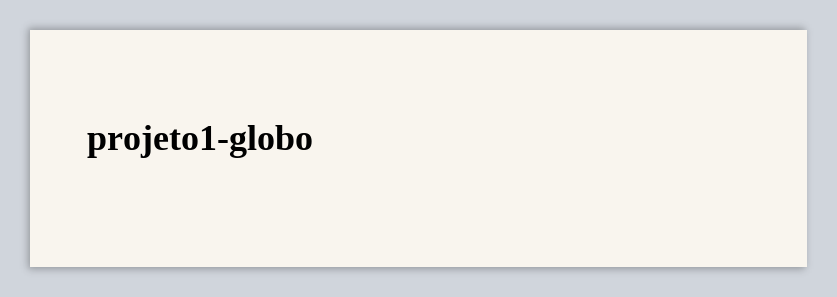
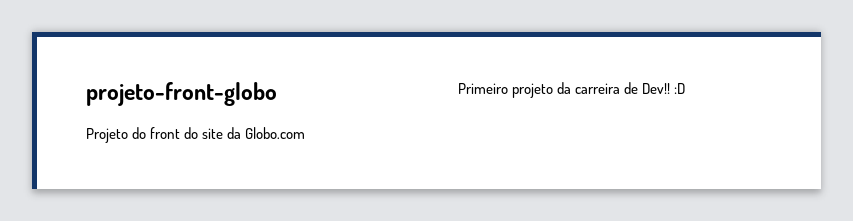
[87,125,313,158] projeto1-globo -> [86,82,277,106] [86,127,306,143] [458,82,686,98] projeto-front-globo // Projeto do front do site da Globo.com // Primeiro projeto da carreira de Dev!! :D

